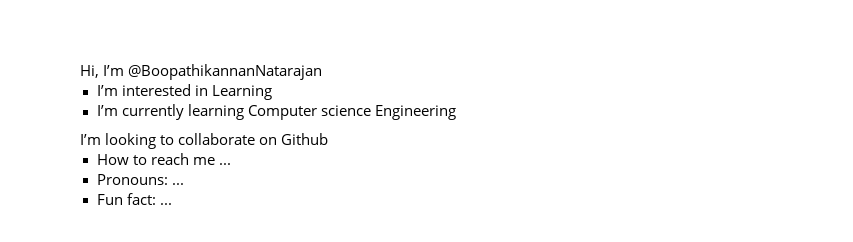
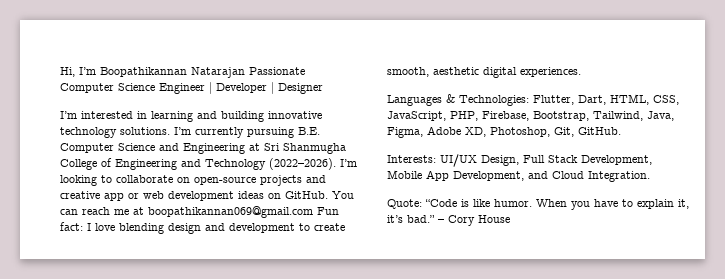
[128,64,323,80] [96,84,272,100] [96,104,456,120] @BoopathikannanNatarajan // I’m interested in Learning // I’m currently learning Computer science Engineering // -> [100,67,305,78] [60,82,323,94] [60,111,322,122] [60,127,320,138] [60,143,346,154] [60,158,336,170] Boopathikannan Natarajan Passionate Computer Science Engineer | Developer | Designer // I’m interested in learning and building innovative technology solutions. I’m currently pursuing B.E. Computer Science and Engineering at Sri Shanmugha College of Engineering and Technology (2022–2026).
[281,133,329,145] [96,153,231,165] [96,174,184,185] [96,193,172,205] Github // How to reach me ... // Pronouns: ... // Fun fact: ... -> [194,175,326,186] [60,191,354,201] [60,206,339,218] [60,222,345,234] [387,67,581,78] [387,94,679,106] [387,111,674,121] [387,126,621,138] [387,154,652,167] [387,170,650,182] [387,199,689,210] [387,215,510,226] open-source projects and creative app or web development ideas on GitHub. You can reach me at boopathikannan069@gmail.com Fun fact: I love blending design and development to create smooth, aesthetic digital experiences. // Languages & Technologies: Flutter, Dart, HTML, CSS, JavaScript, PHP, Firebase, Bootstrap, Tailwind, Java, Figma, Adobe XD, Photoshop, Git, GitHub. // Interests: UI/UX Design, Full Stack Development, Mobile App Development, and Cloud Integration. // Quote: “Code is like humor. When you have to explain it, it’s bad.” – Cory House

